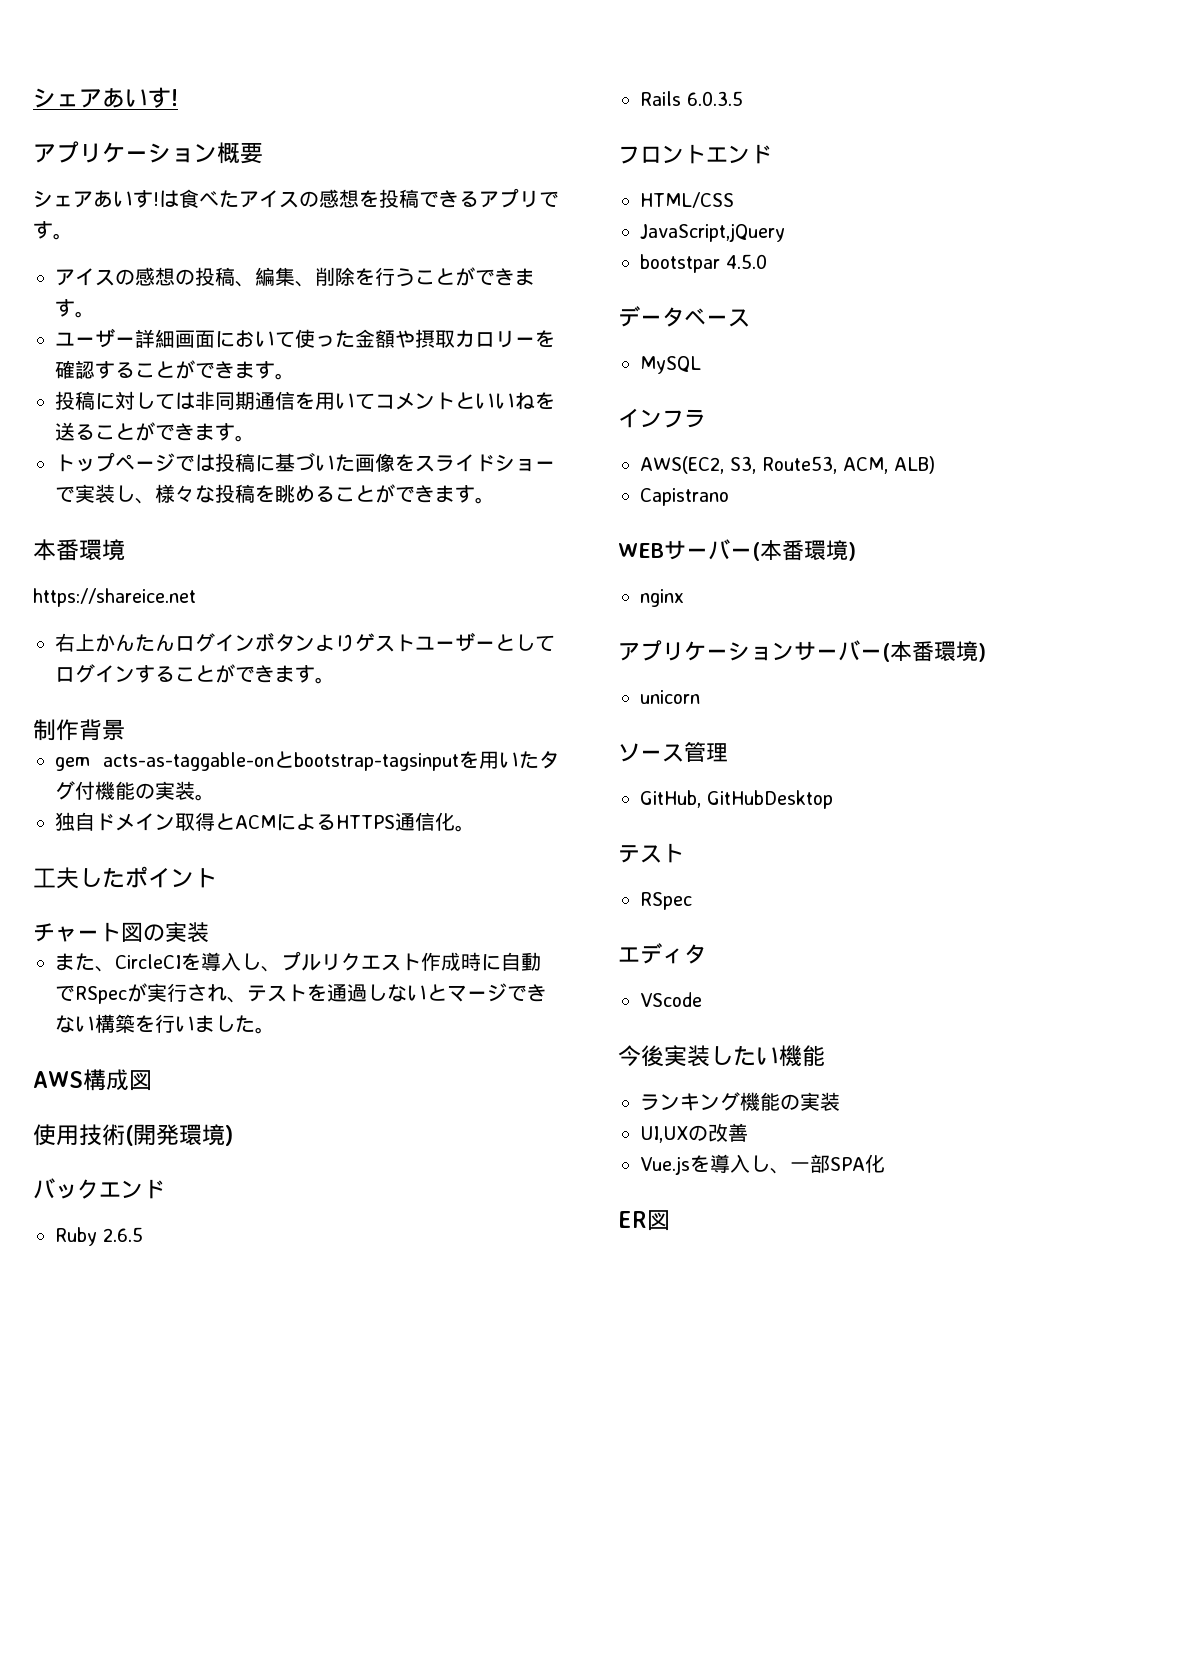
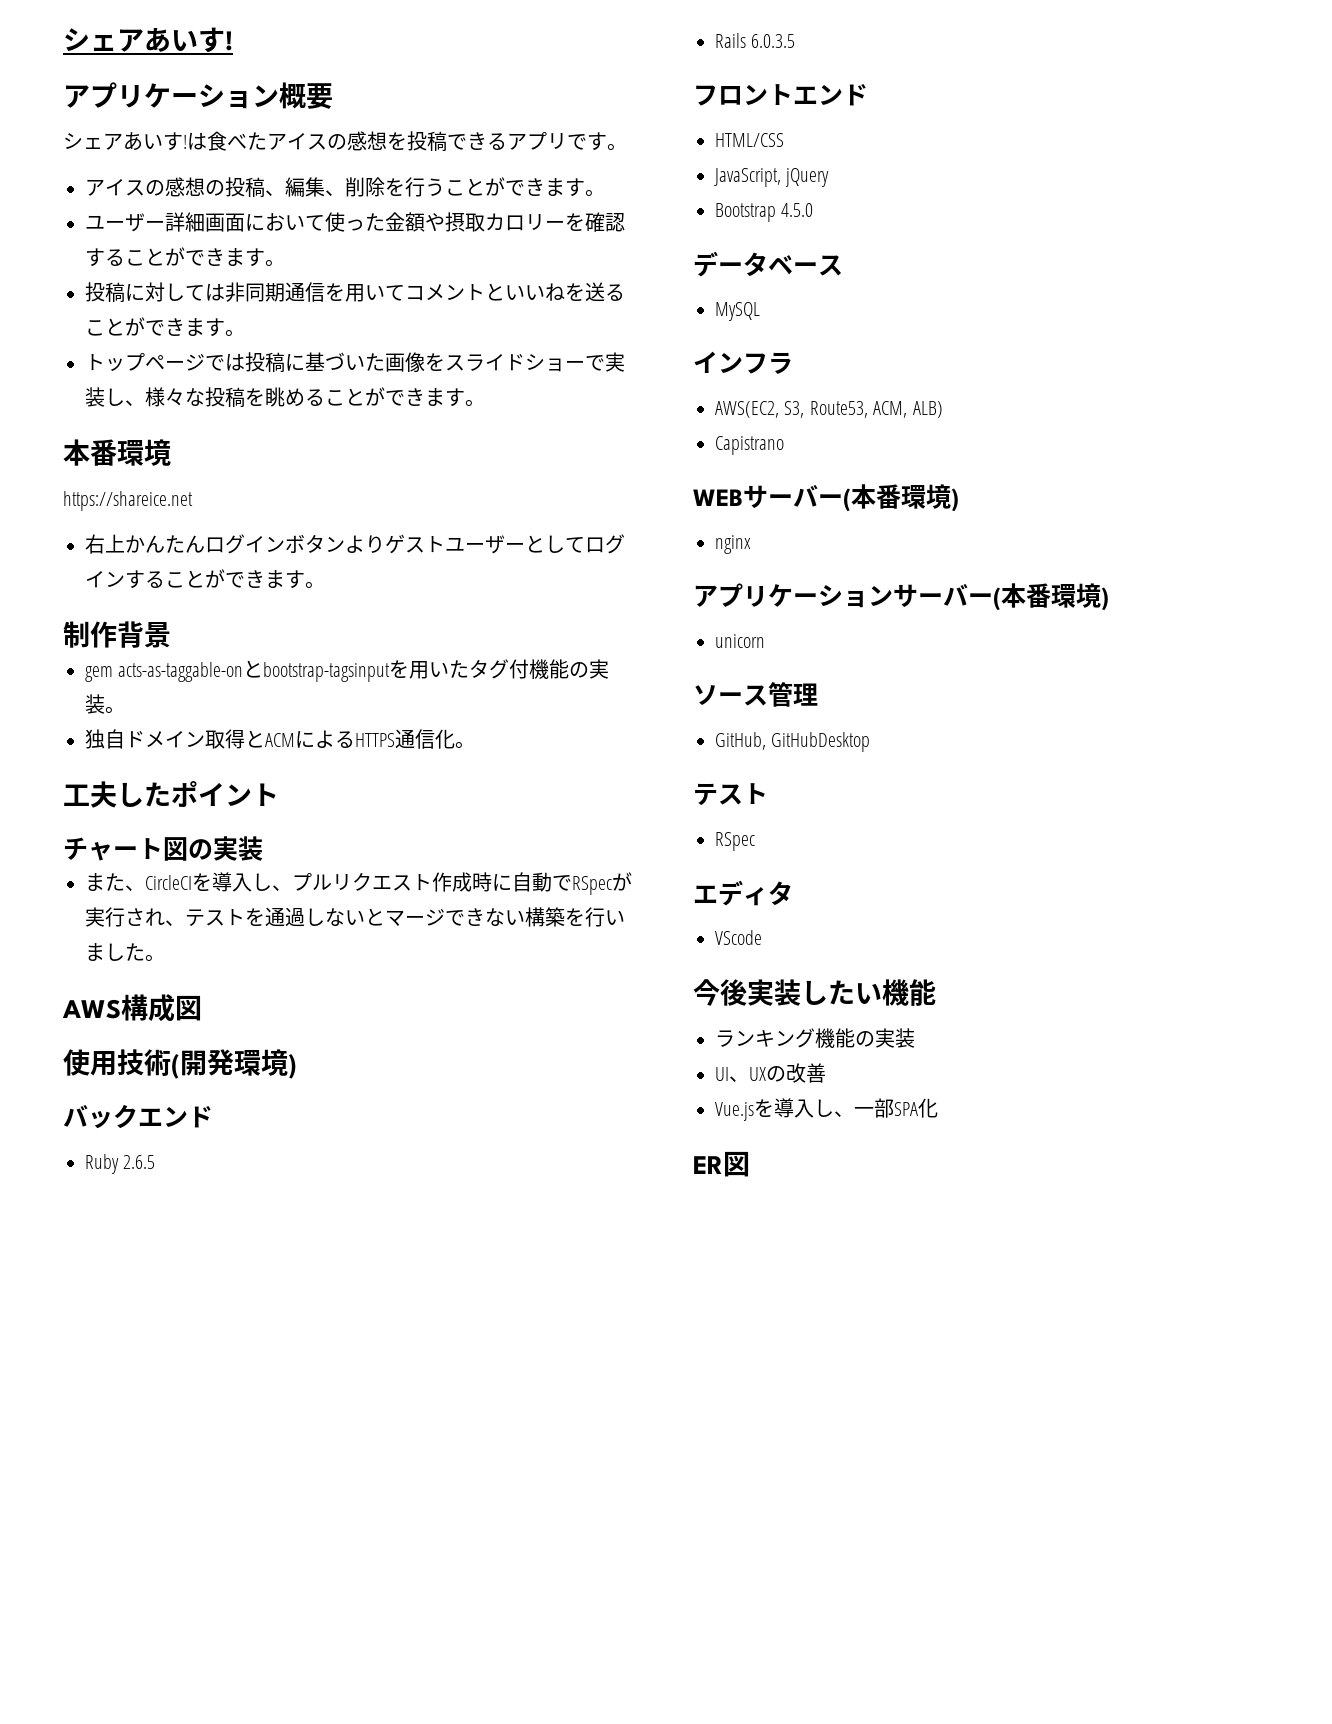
[640,223,785,242] [640,254,720,273] JavaScript,jQuery // bootstpar -> [714,168,830,187] [715,203,776,222] JavaScript, jQuery // Bootstrap
[640,1126,688,1143] UI,UX -> [715,1067,766,1082] UI、UX

